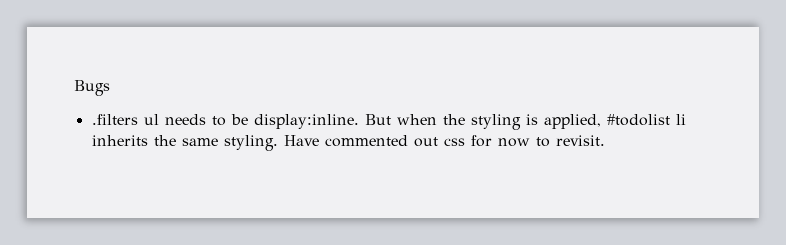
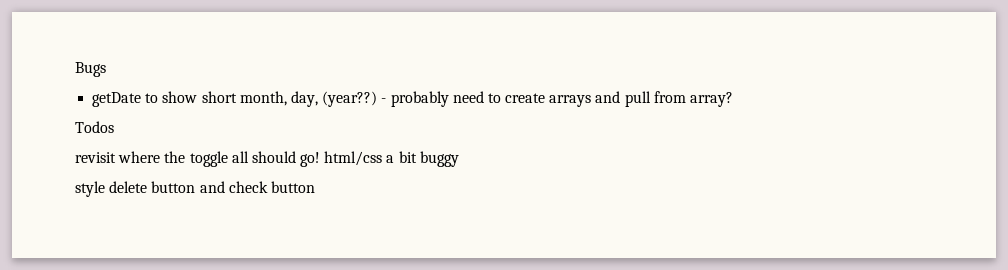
[91,114,686,130] [91,135,605,151] .filters ul needs to be display:inline. But when the styling is applied, #todolist li inherits the same styling. Have commented out css for now to revisit. -> [92,91,734,107] [75,121,114,133] [75,151,459,167] [75,181,315,197] getDate to show short month, day, (year??) - probably need to create arrays and pull from array? // Todos // revisit where the toggle all should go! html/css a bit buggy // style delete button and check button

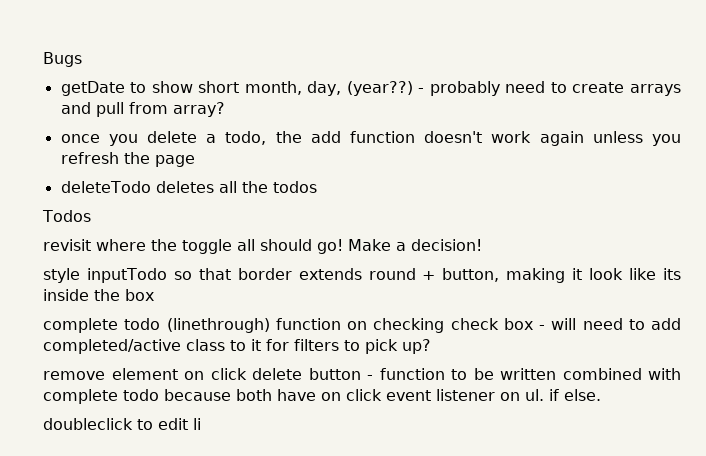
(734, 99) none -> [60,131,681,146] [60,152,195,167] [60,181,317,193] // once you delete a todo, the add function doesn't work again unless you refresh the page // deleteTodo deletes all the todos
[324,151,459,167] [75,181,315,197] html/css a bit buggy // style delete button and check button -> [348,239,482,251] [43,268,681,283] [43,289,154,301] [43,318,681,333] [43,339,431,354] [43,368,681,380] [43,389,601,404] [43,418,201,430] Make a decision! // style inputTodo so that border extends round + button, making it look like its inside the box // complete todo (linethrough) function on checking check box - will need to add completed/active class to it for filters to pick up? // remove element on click delete button - function to be written combined with complete todo because both have on click event listener on ul. if else. // doubleclick to edit li

